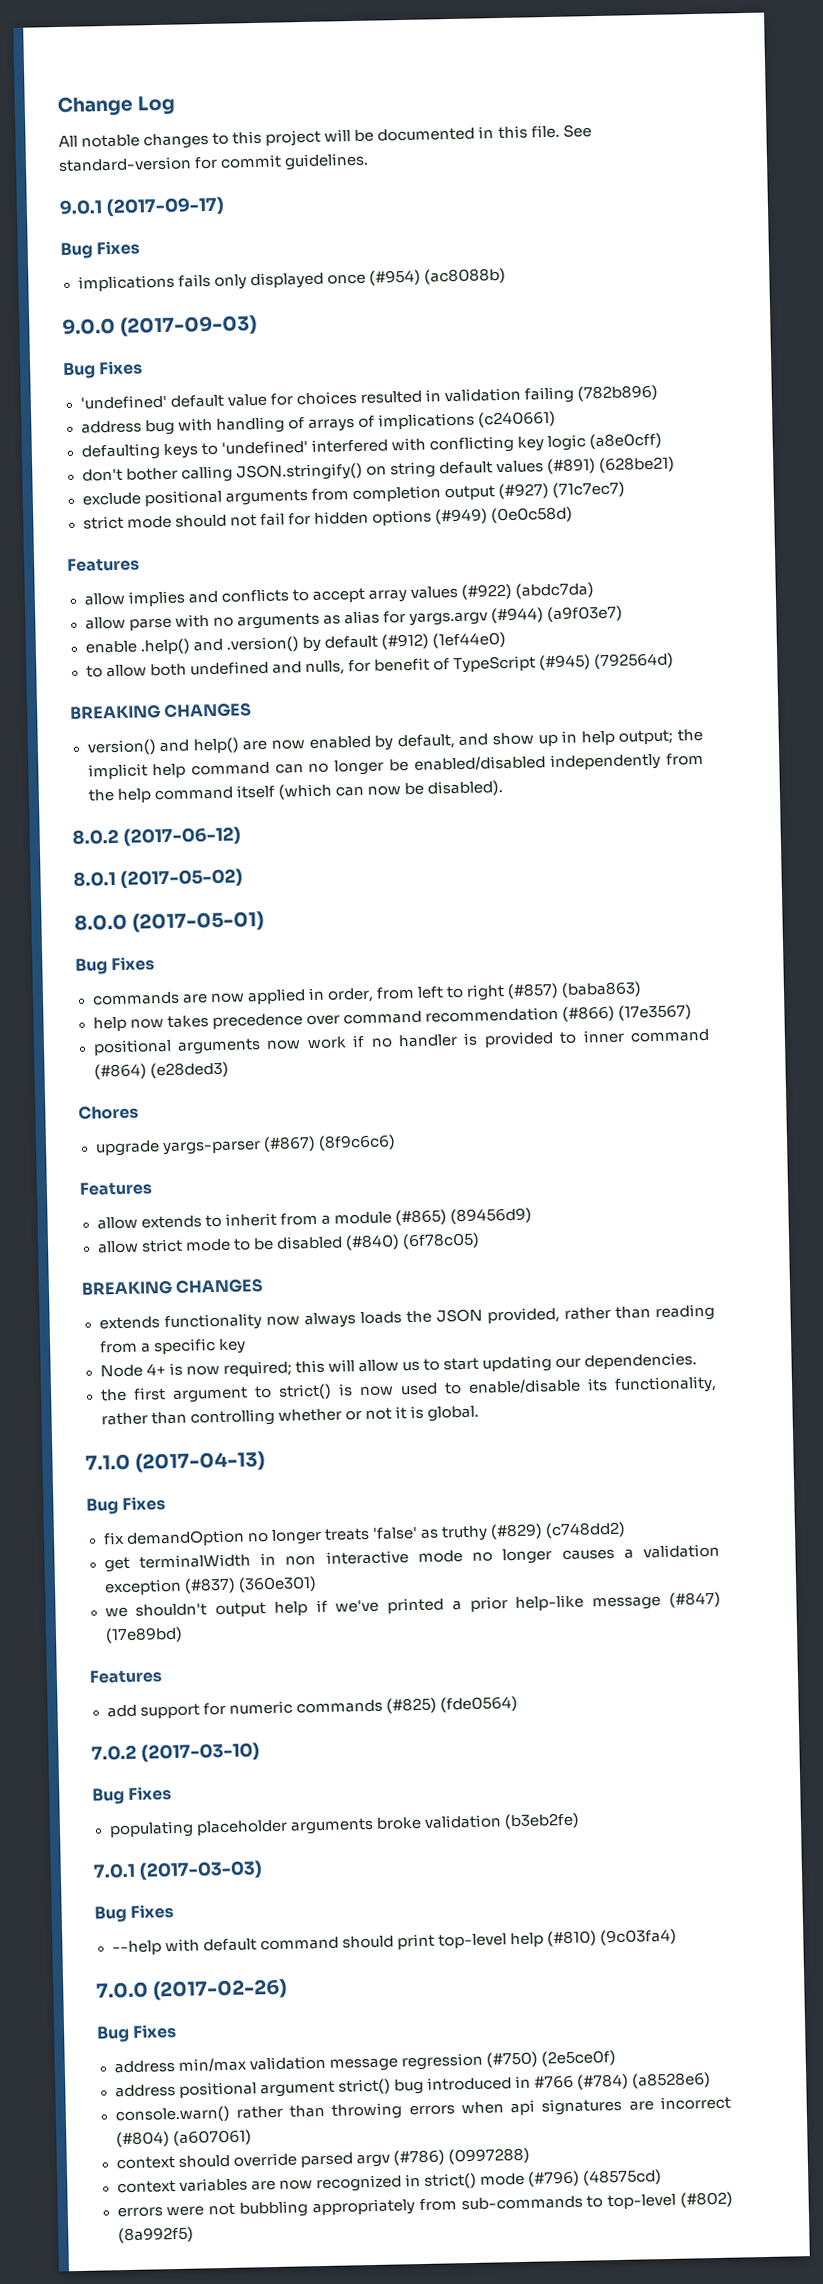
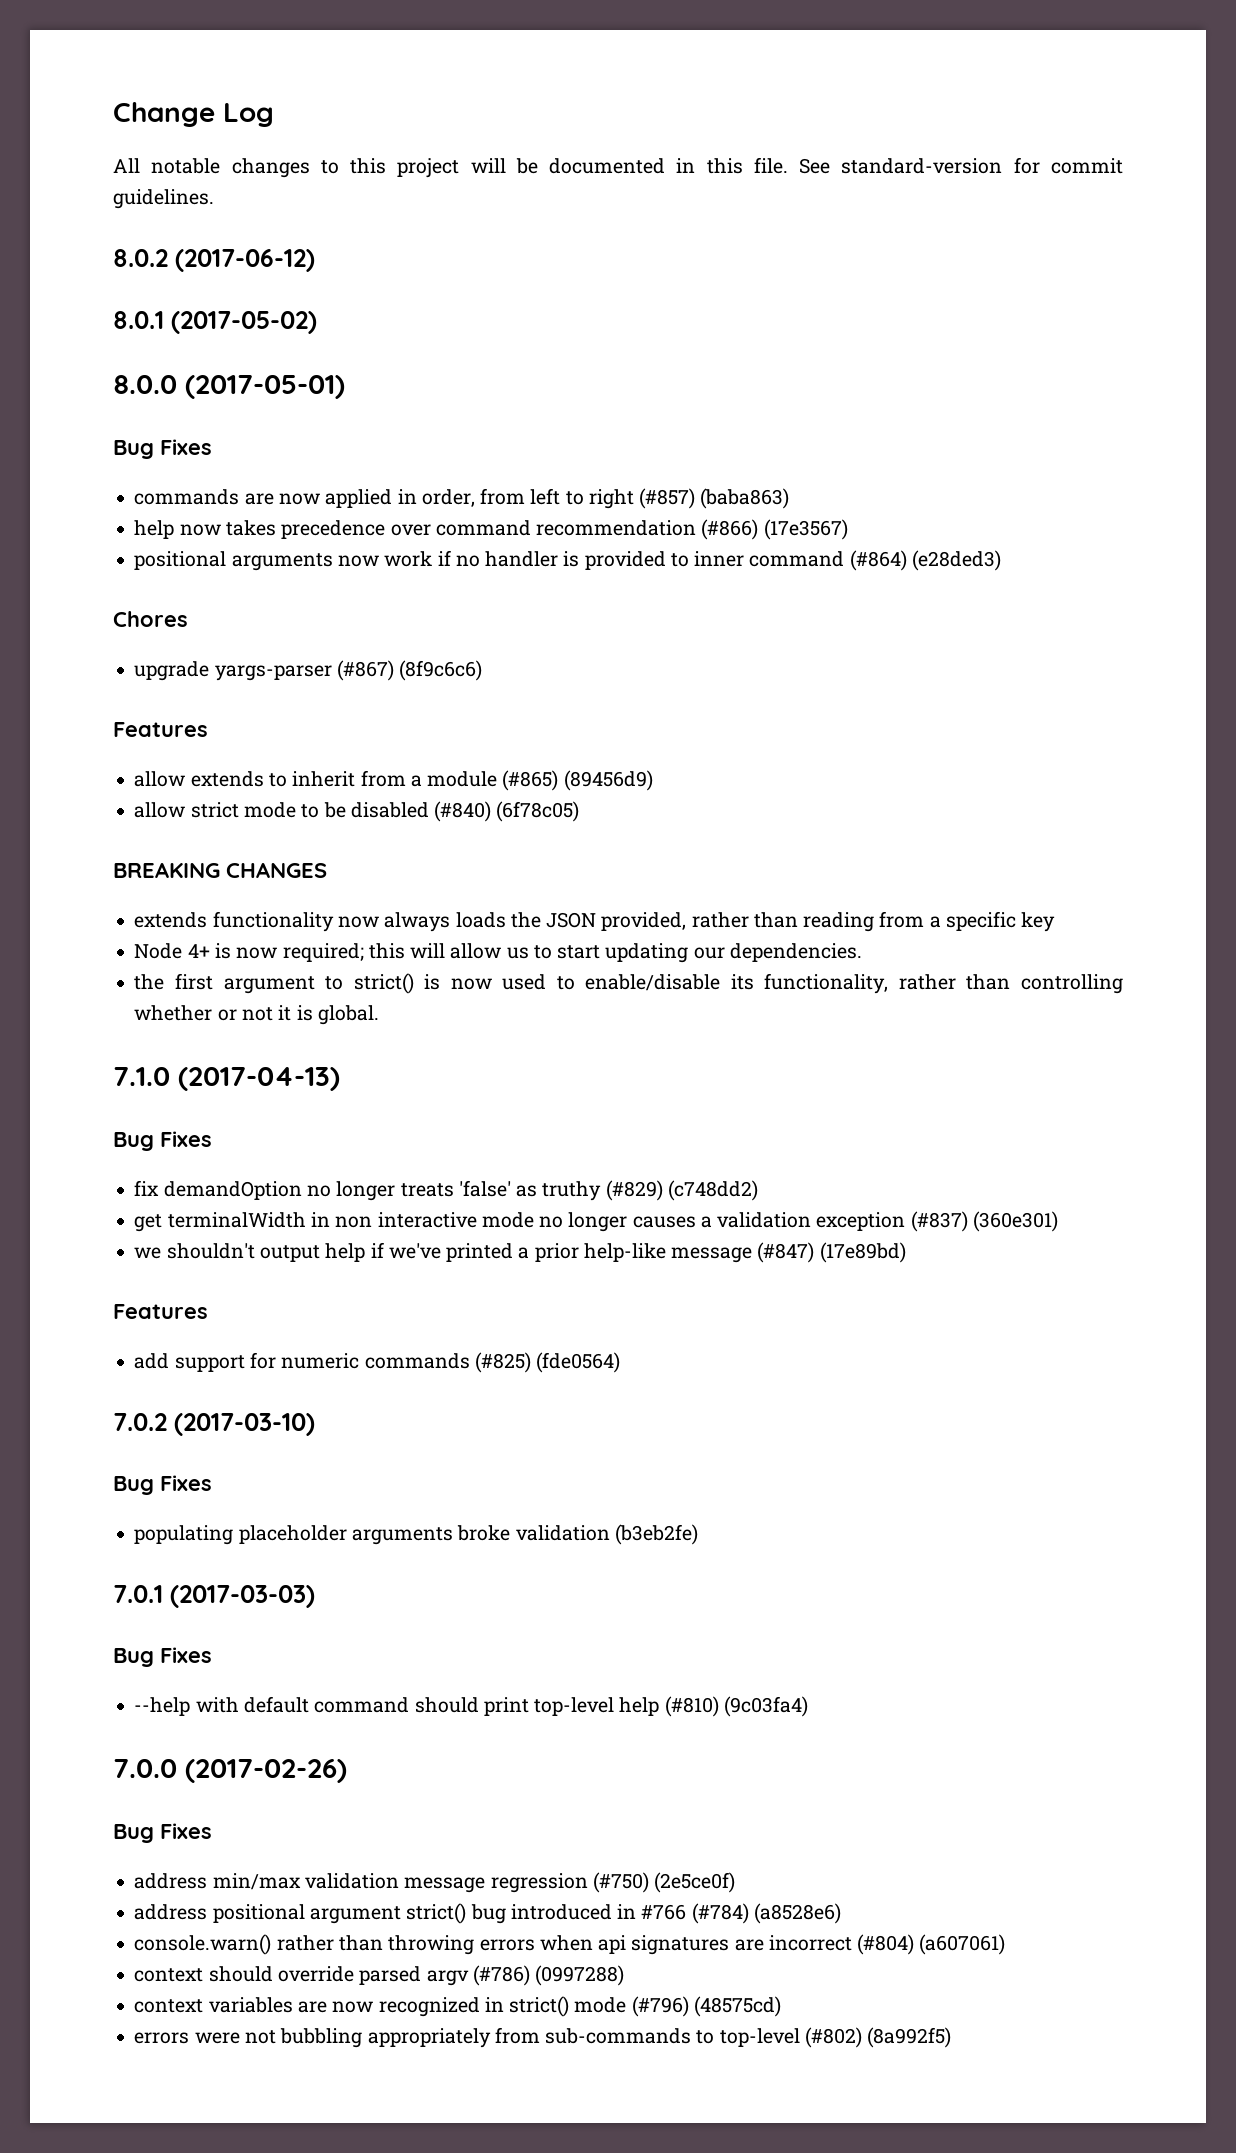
[59,196,225,218] [60,240,141,259] [77,267,506,292] [62,314,258,337] [63,360,144,379] [79,384,658,410] [80,410,556,436] [80,432,662,461] [81,456,675,483] [81,481,625,507] [82,506,573,530] [67,557,140,572] [83,582,594,607] [84,605,623,631] [84,631,506,655] [85,652,675,678] [70,702,253,720] [86,728,704,756] [87,752,704,780] [87,780,503,803] // 9.0.1 (2017-09-17) // Bug Fixes // implications fails only displayed once (#954) (ac8088b) // 9.0.0 (2017-09-03) // Bug Fixes // 'undefined' default value for choices resulted in validation failing (782b896) // address bug with handling of arrays of implications (c240661) // defaulting keys to 'undefined' interfered with conflicting key logic (a8e0cff) // don't bother calling JSON.stringify() on string default values (#891) (628be21) // exclude positional arguments from completion output (#927) (71c7ec7) // strict mode should not fail for hidden options (#949) (0e0c58d) // Features // allow implies and conflicts to accept array values (#922) (abdc7da) // allow parse with no arguments as alias for yargs.argv (#944) (a9f03e7) // enable .help() and .version() by default (#912) (1ef44e0) // to allow both undefined and nulls, for benefit of TypeScript (#945) (792564d) // BREAKING CHANGES // version() and help() are now enabled by default, and show up in help output; the implicit help command can no longer be enabled/disabled independently from the help command itself (which can now be disabled). -> (214, 199) none

